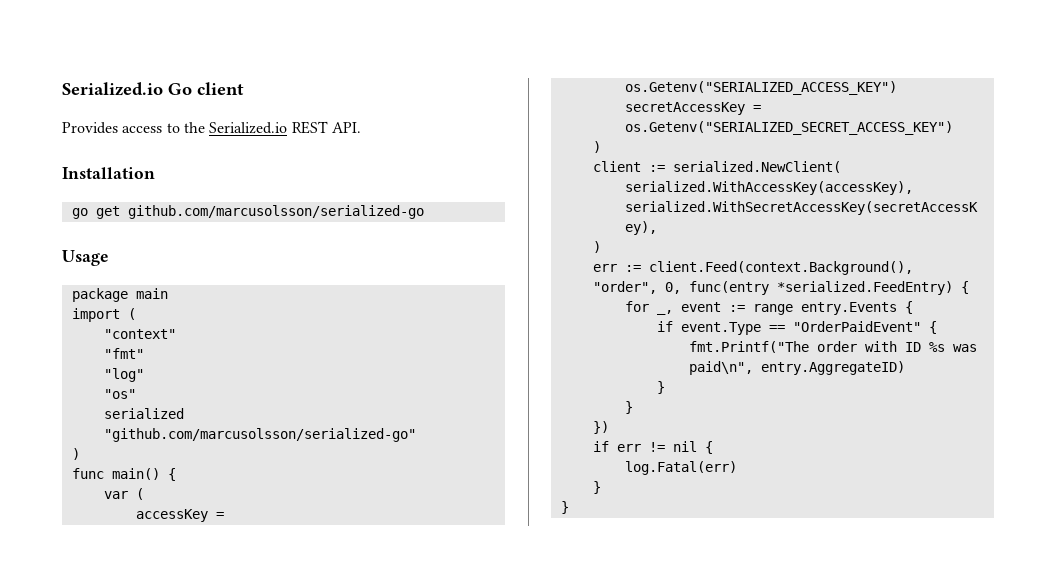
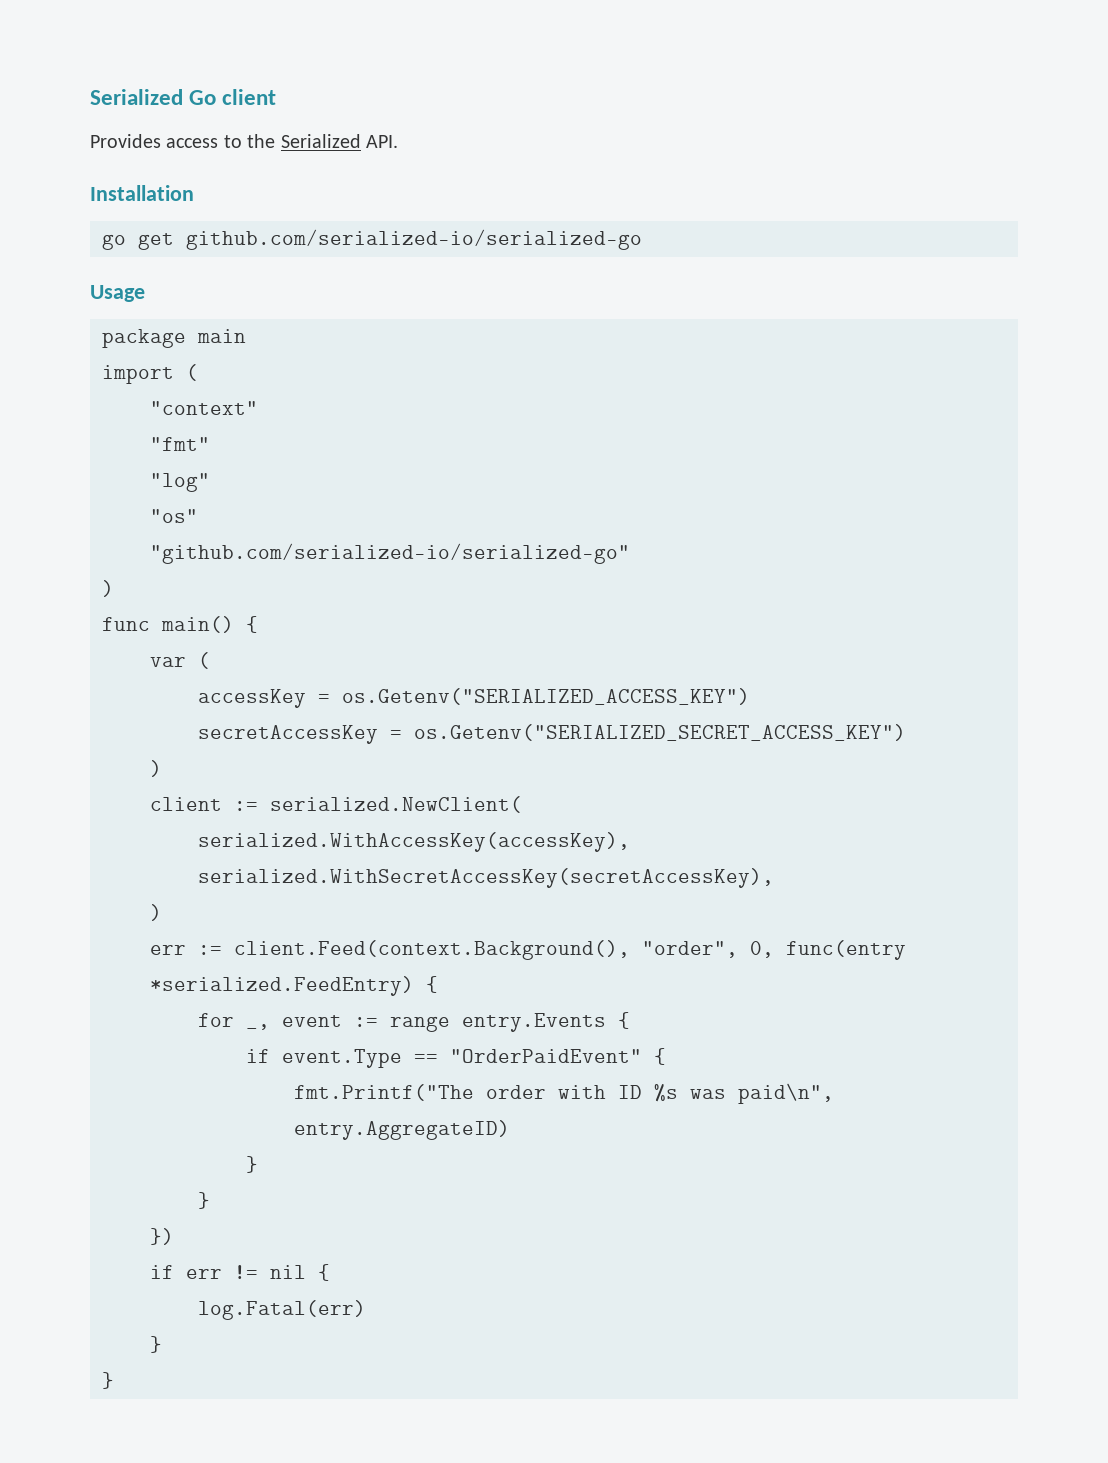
[62,82,163,96] Serialized.io -> [90,89,183,105] Serialized
[209,121,328,134] Serialized.io REST -> [280,134,361,148] Serialized
[127,205,424,219] github.com/marcusolsson/serialized-go -> [186,229,642,250] github.com/serialized-io/serialized-go
[103,408,184,419] [103,428,416,442] serialized "github.com/marcusolsson/serialized-go" -> [150,543,630,564] "github.com/serialized-io/serialized-go"

